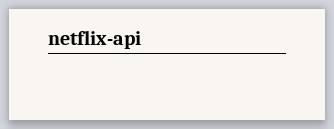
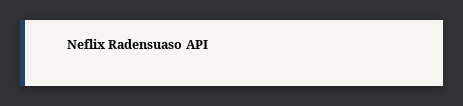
[48,30,141,49] netflix-api -> [67,39,208,49] Neflix Radensuaso API

